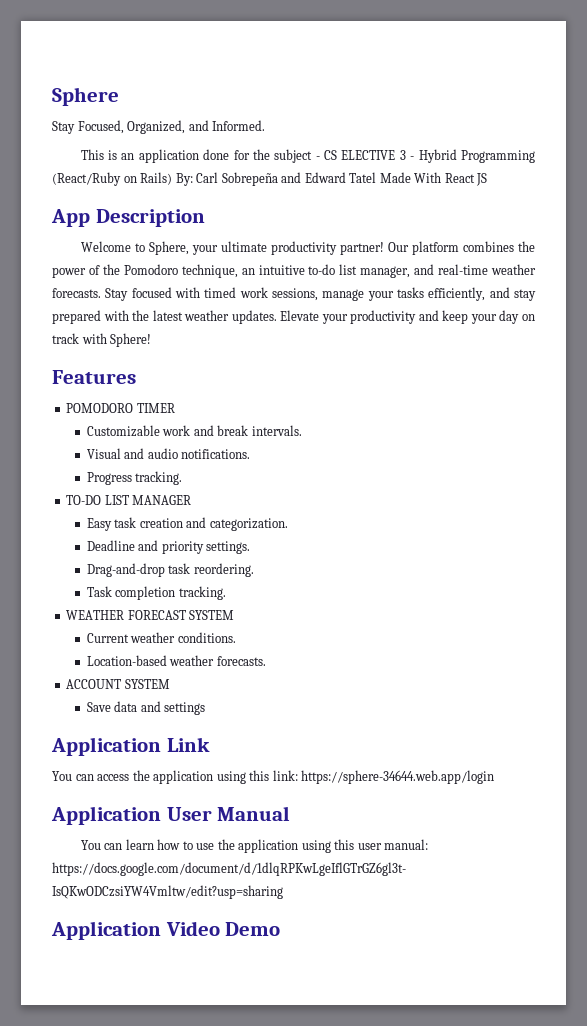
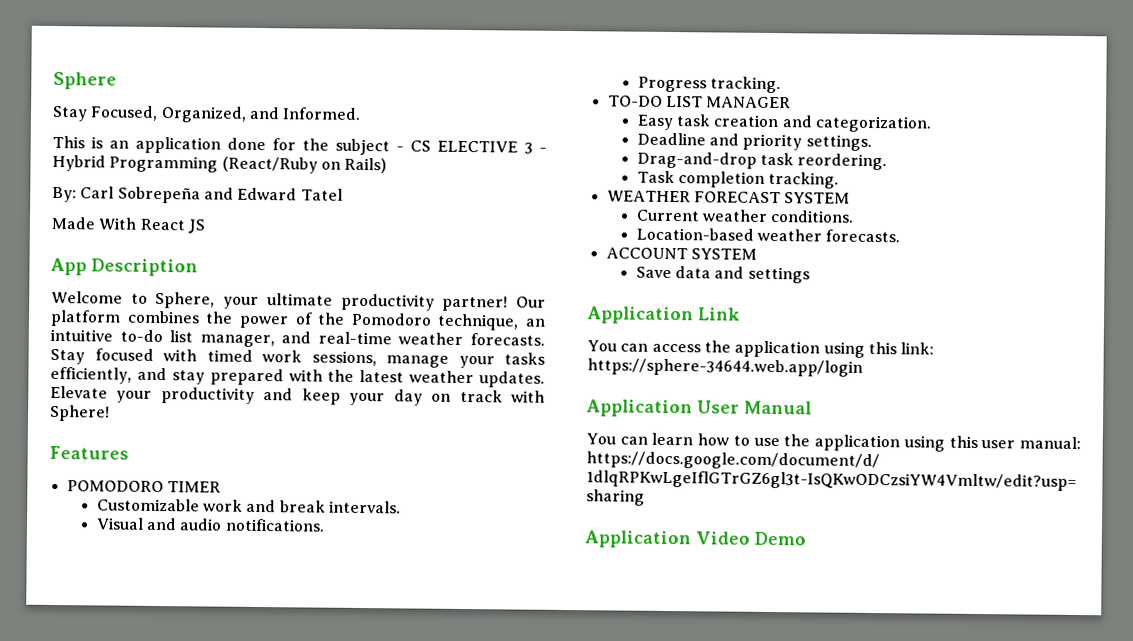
(173, 178) none -> (388, 165) //
(377, 177) none -> (343, 194) //

